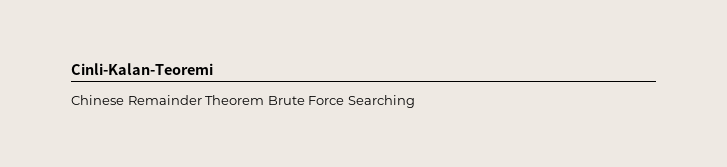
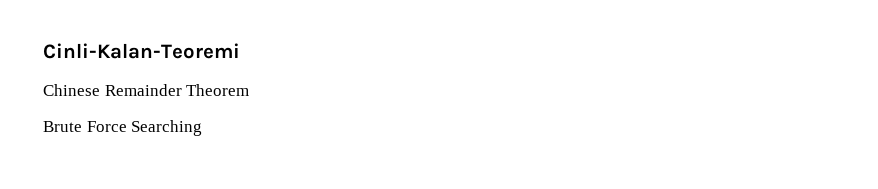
(265, 100) none -> (250, 90) //

